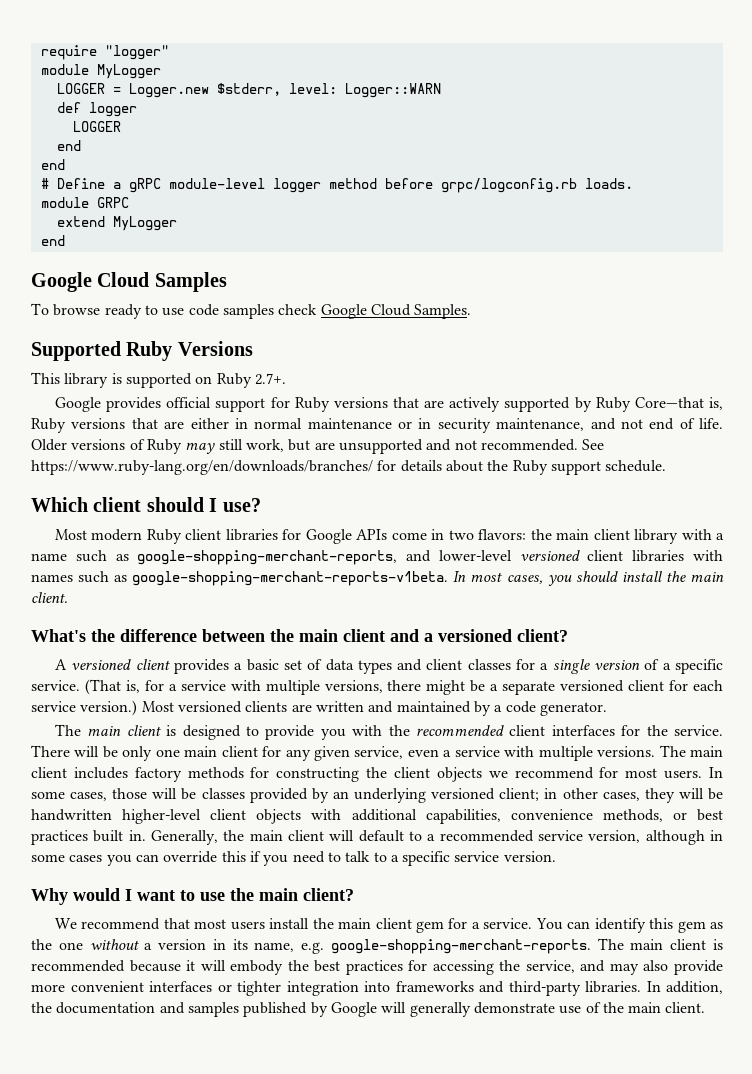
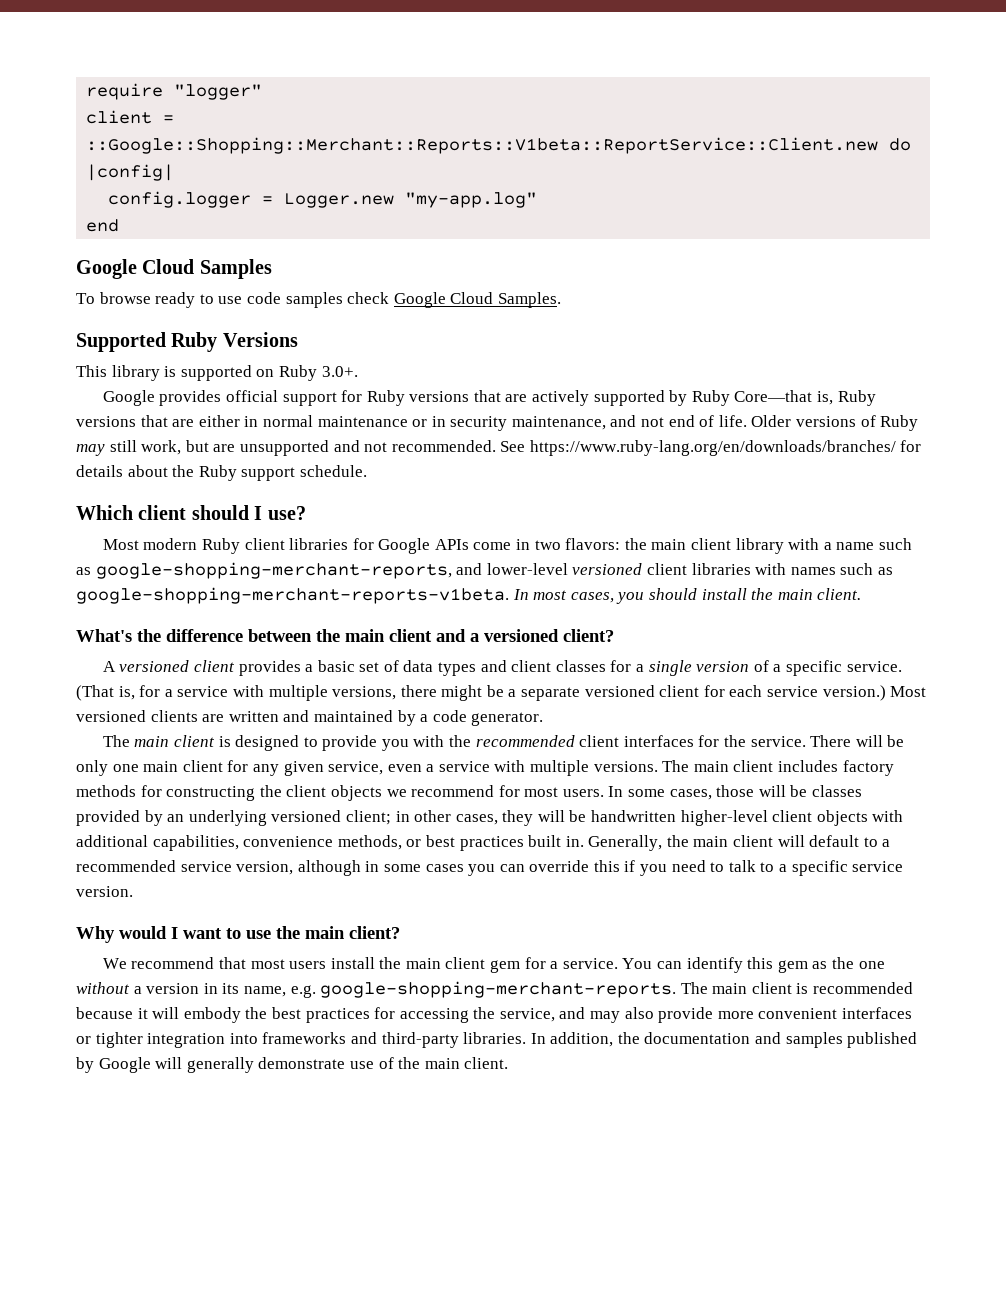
[40,64,161,79] [56,83,441,98] [56,102,137,117] [72,121,121,132] [56,140,81,151] [40,159,65,170] [40,178,633,193] [40,197,129,208] [56,216,177,231] module MyLogger // LOGGER = Logger.new $stderr, level: Logger::WARN // def logger // LOGGER // end // end // # Define a gRPC module-level logger method before grpc/logconfig.rb loads. // module GRPC // extend MyLogger -> [86,110,175,124] [86,137,912,154] [86,164,175,181] [108,191,538,208] client = ::Google::Shopping::Merchant::Reports::V1beta::ReportService::Client.new do |config| // config.logger = Logger.new "my-app.log"
[254,373,286,385] 2.7+. -> [321,366,358,377] 3.0+.

